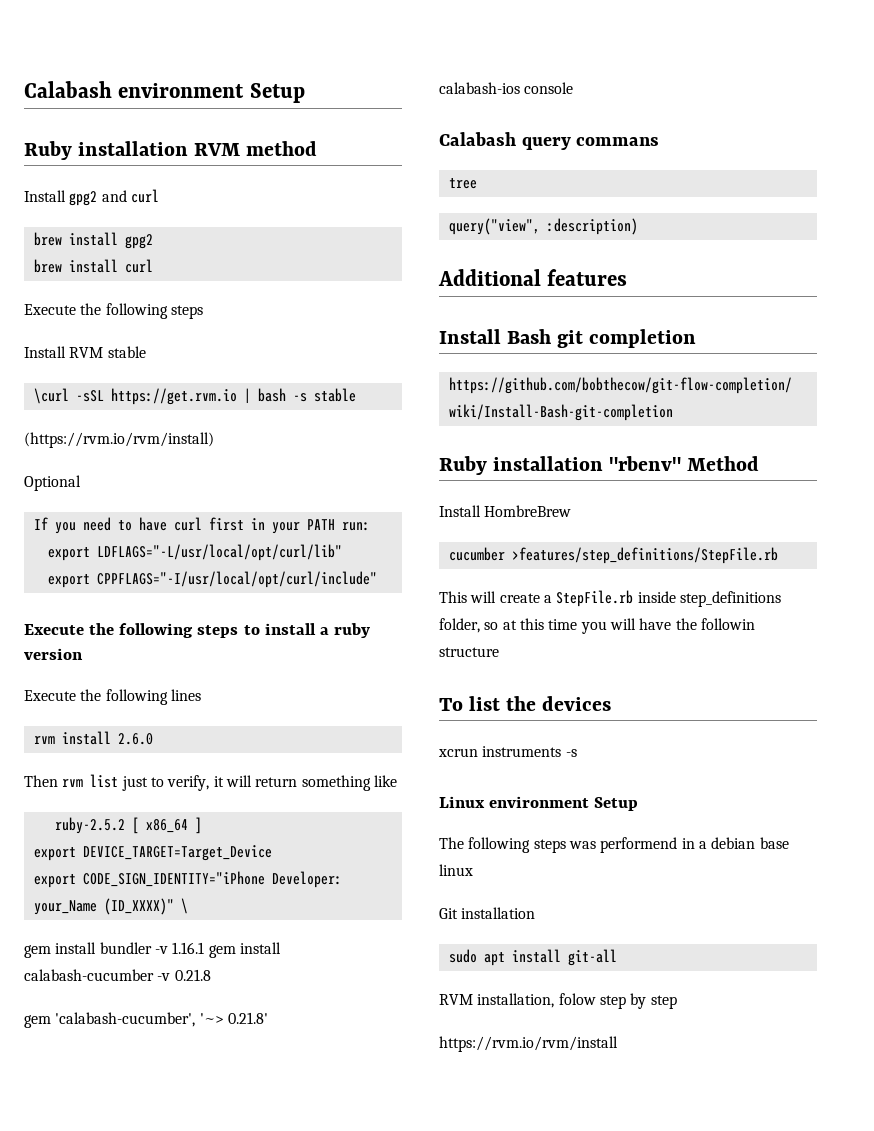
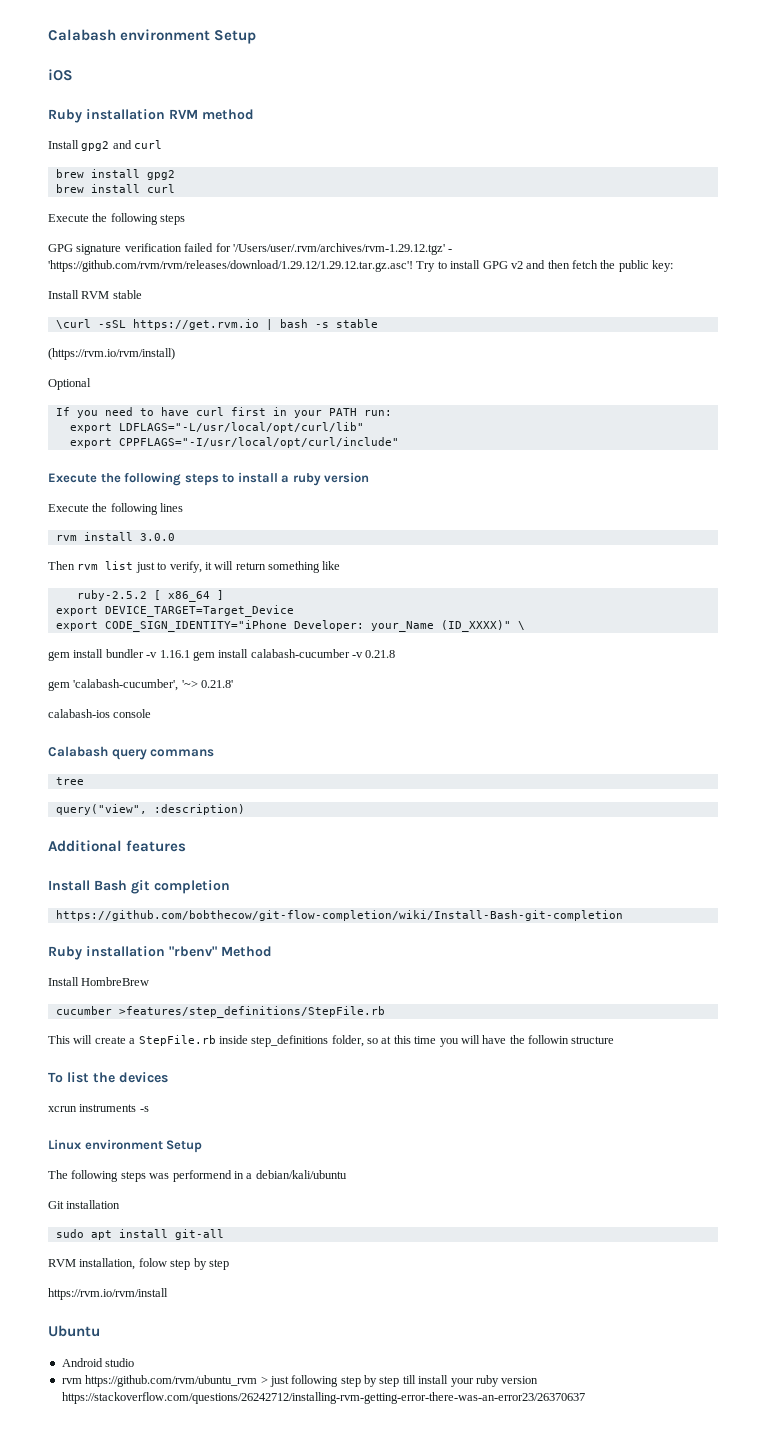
(305, 93) none -> [48,69,73,81] // iOS
(203, 312) none -> [48,243,453,255] [48,260,674,272] // GPG signature verification failed for '/Users/user/.rvm/archives/rvm-1.29.12.tgz' - 'https://github.com/rvm/rvm/releases/download/1.29.12/1.29.12.tar.gz.asc'! Try to install GPG v2 and then fetch the public key:
[117,733,153,745] 2.6.0 -> [139,533,175,541] 3.0.0
[711,837,789,849] [439,864,473,876] debian base linux -> [255,1170,347,1179] debian/kali/ubuntu
(618, 1044) none -> [48,1325,100,1337] [61,1358,135,1367] [61,1375,539,1387] [61,1392,585,1404] // Ubuntu // Android studio // rvm https://github.com/rvm/ubuntu_rvm > just following step by step till install your ruby version https://stackoverflow.com/questions/26242712/installing-rvm-getting-error-there-was-an-error23/26370637

